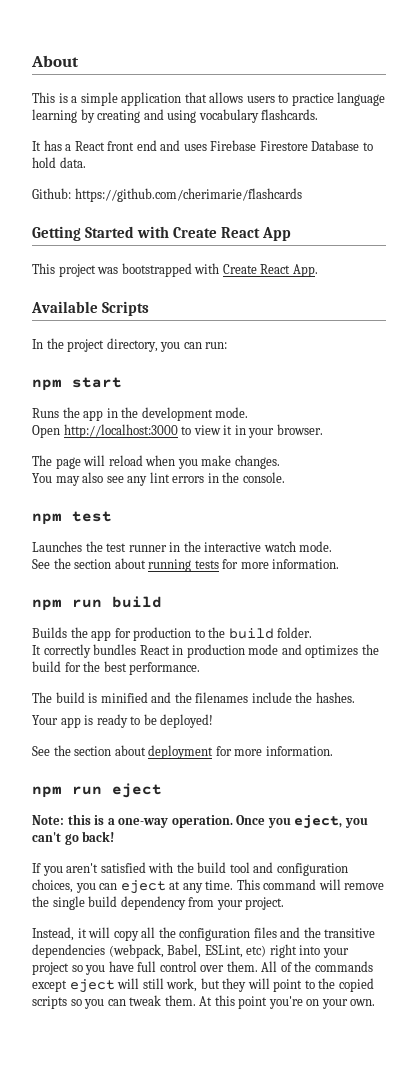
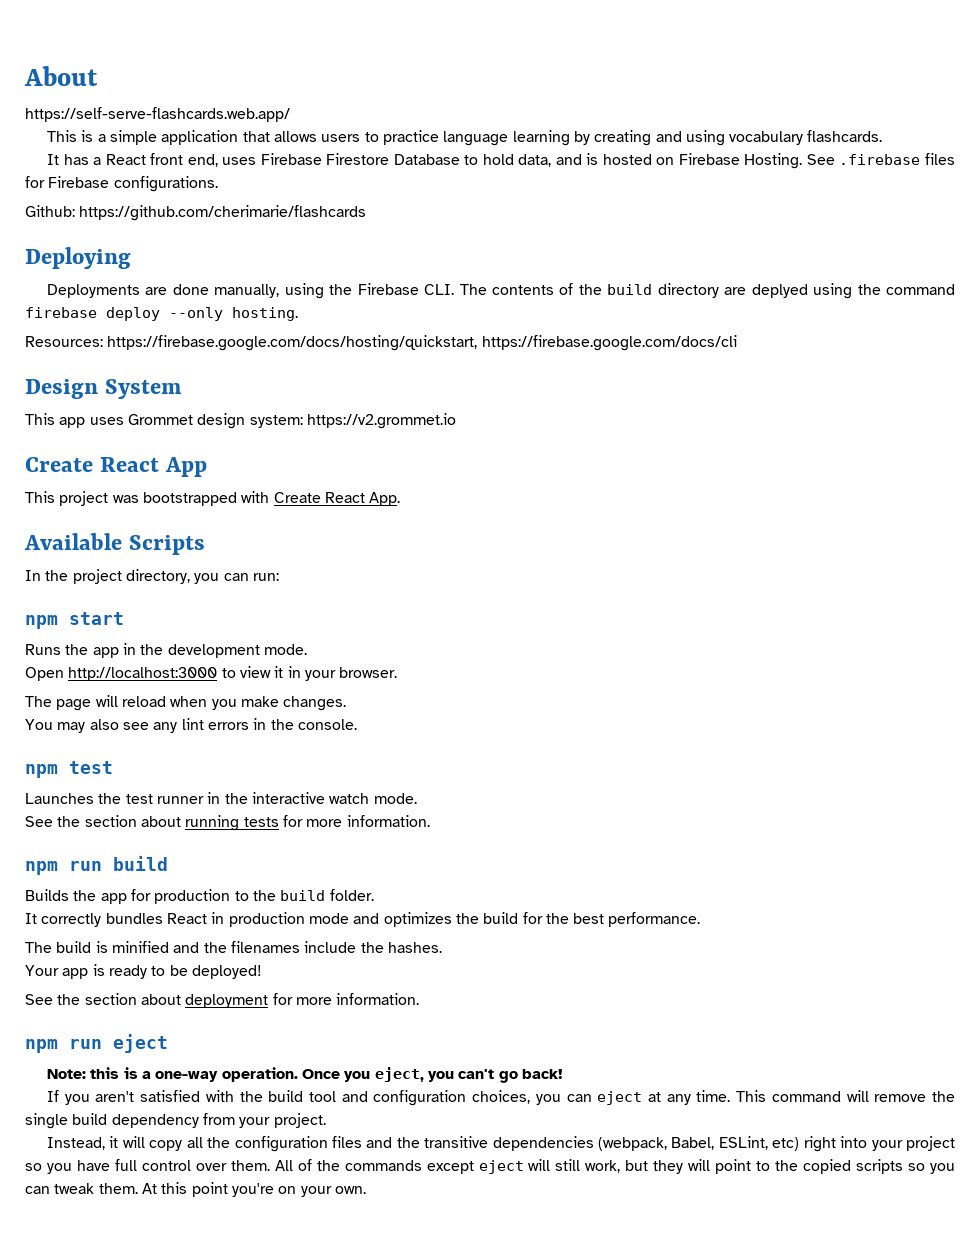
(79, 61) none -> [25,107,290,122] // https://self-serve-flashcards.web.app/
[136,140,181,151] end and -> [187,154,218,167] end,
[59,157,86,168] [32,188,302,202] [32,226,170,241] data. // Github: https://github.com/cherimarie/flashcards // Getting Started with -> [518,153,956,169] [25,176,218,192] [25,205,367,221] [25,247,131,269] [47,283,956,299] [25,307,298,321] [25,335,737,351] [25,379,182,399] [25,413,456,429] data, and is hosted on Firebase Hosting. See .firebase files for Firebase configurations. // Github: https://github.com/cherimarie/flashcards // Deploying // Deployments are done manually, using the Firebase CLI. The contents of the build directory are deplyed using the command firebase deploy --only hosting. // Resources: https://firebase.google.com/docs/hosting/quickstart, https://firebase.google.com/docs/cli // Design System // This app uses Grommet design system: https://v2.grommet.io //

